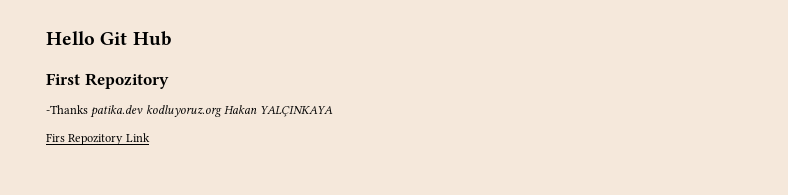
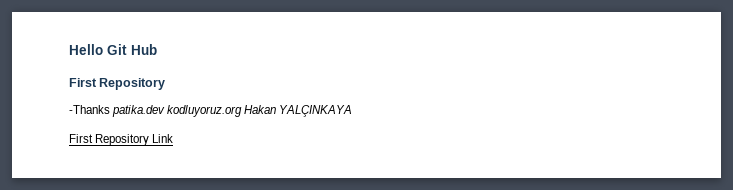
[84,73,169,89] Repozitory -> [99,78,166,90] Repository
[46,133,124,145] Firs Repozitory -> [69,134,150,146] First Repository

